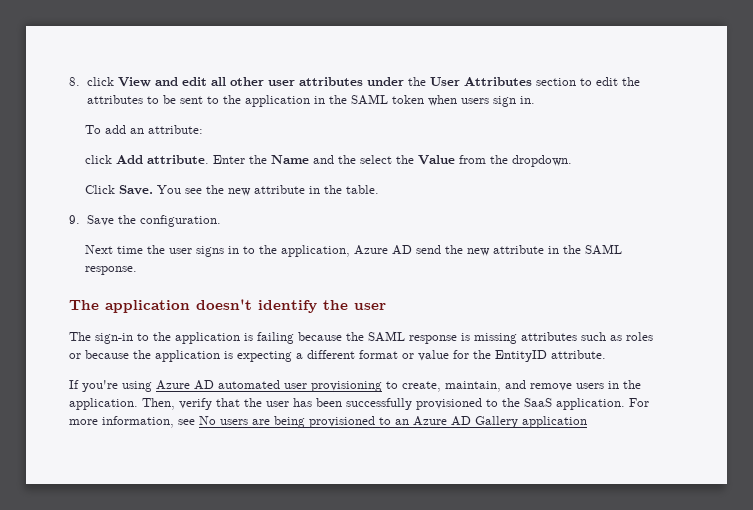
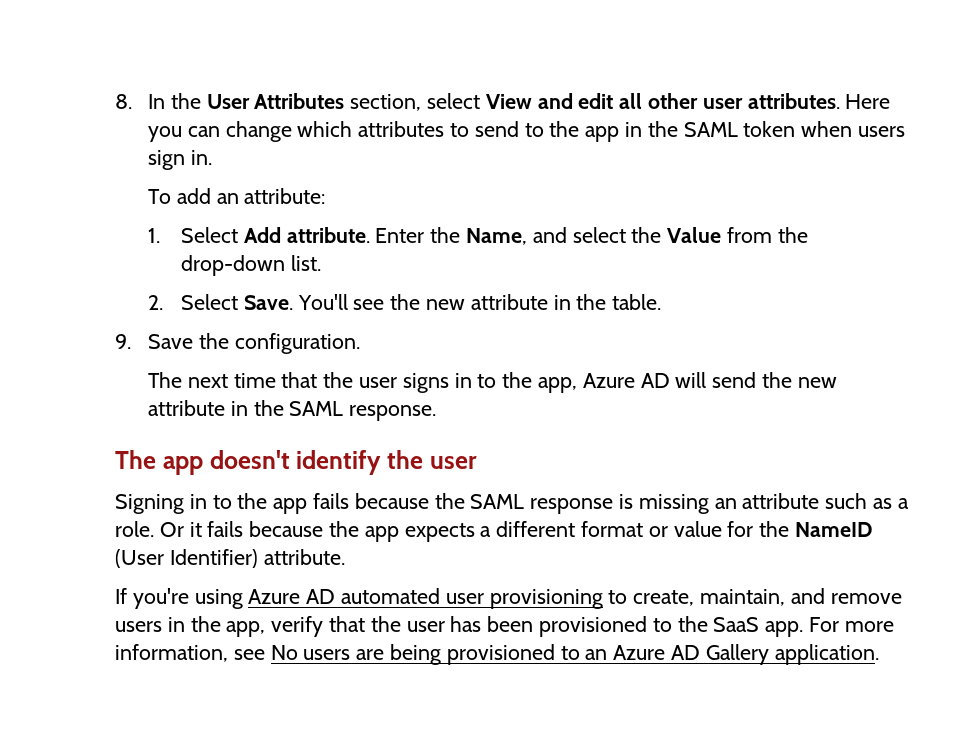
[86,77,114,86] click -> [147,93,481,111] In the User Attributes section, select
[298,77,640,86] [86,95,310,107] attributes under the User Attributes section to edit the attributes to be sent to the application -> [747,93,891,109] [147,121,620,142] attributes. Here you can change which attributes to send to the app
[84,155,112,164] click -> [147,227,238,243] 1. Select
[270,155,356,164] Name and the -> [466,227,567,245] Name, and
[511,155,572,167] [84,185,181,195] dropdown. // Click Save. You -> [180,255,321,276] [147,294,348,310] drop-down list. // 2. Select Save. You'll
[84,245,143,254] Next time -> [147,372,318,388] The next time that
[280,245,412,257] application, Azure AD -> [538,372,707,393] app, Azure AD will
[105,300,190,313] application -> [162,456,203,475] app
[69,332,294,344] The sign-in to the application is failing -> [115,493,350,514] Signing in to the app fails
[521,332,653,341] [69,350,292,362] attributes such as roles or because the application is expecting -> [714,493,909,509] [115,521,475,542] an attribute such as a role. Or it fails because the app expects
[495,350,547,362] EntityID -> [795,522,873,537] [115,549,258,568] NameID (User Identifier)
[69,398,175,410] application. Then, -> [226,621,266,637] app,
[346,398,412,410] successfully -> (534, 624) none
[556,398,625,410] application. -> [765,621,804,637] app.
[522,416,587,428] application -> [774,644,879,665] application.

